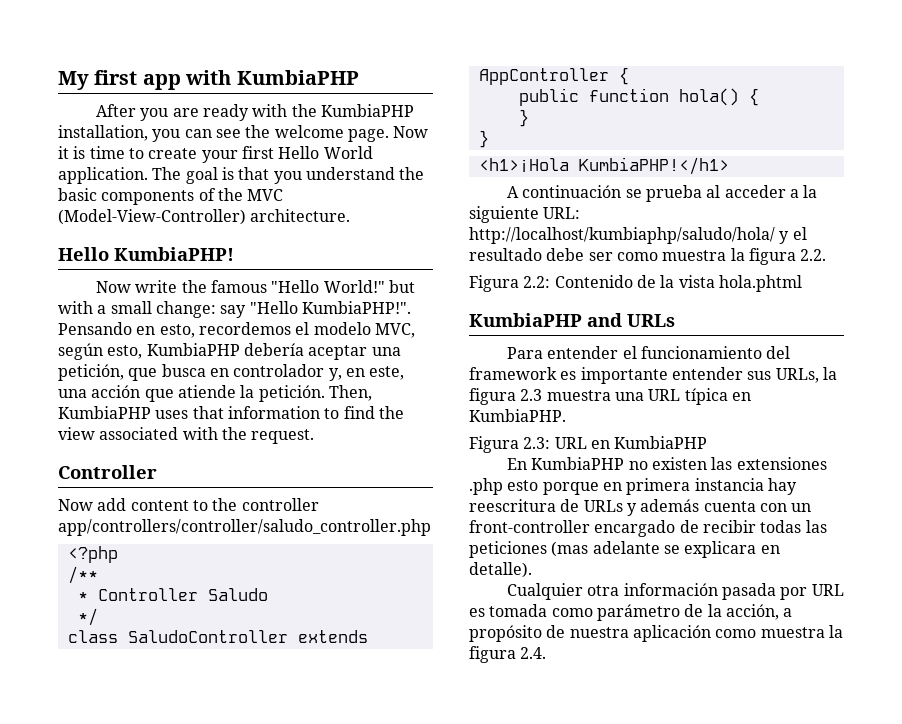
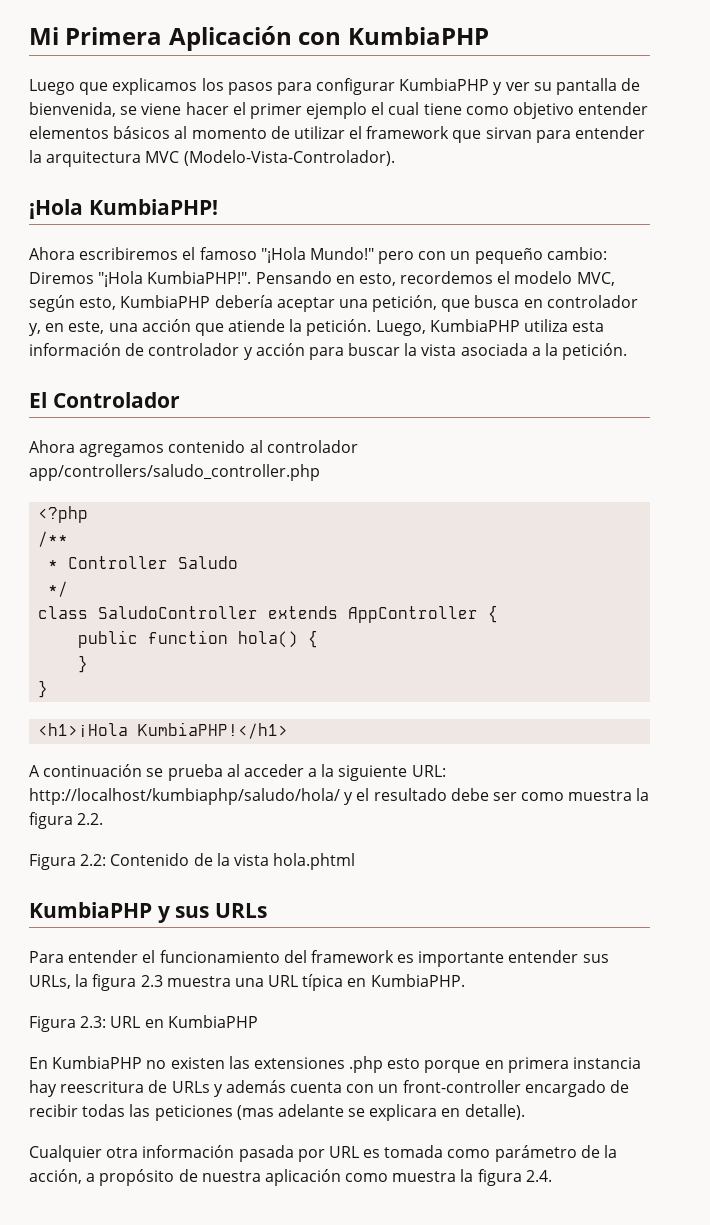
[58,70,359,90] [95,104,414,121] [58,125,429,142] [58,146,373,163] [58,167,425,184] [58,188,284,205] [58,209,351,225] [58,247,234,261] [95,280,415,293] [58,301,298,318] My first app with KumbiaPHP // After you are ready with the KumbiaPHP installation, you can see the welcome page. Now it is time to create your first Hello World application. The goal is that you understand the basic components of the MVC (Model-View-Controller) architecture. // Hello KumbiaPHP! // Now write the famous "Hello World!" but with a small change: say "Hello -> [29,26,489,51] [29,78,641,95] [29,102,649,119] [29,126,646,143] [29,150,395,167] [29,199,218,219] [29,247,607,264] [29,271,144,287] Mi Primera Aplicación con KumbiaPHP // Luego que explicamos los pasos para configurar KumbiaPHP y ver su pantalla de bienvenida, se viene hacer el primer ejemplo el cual tiene como objetivo entender elementos básicos al momento de utilizar el framework que sirvan para entender la arquitectura MVC (Modelo-Vista-Controlador). // ¡Hola KumbiaPHP! // Ahora escribiremos el famoso "¡Hola Mundo!" pero con un pequeño cambio: Diremos "¡Hola
[328,385,372,401] [58,406,404,419] [58,427,315,444] [58,465,157,479] [58,498,319,511] [58,519,431,536] Then, KumbiaPHP uses that information to find the view associated with the request. // Controller // Now add content to the controller app/controllers/controller/saludo_controller.php -> [375,319,605,336] [29,343,628,360] [29,392,180,408] [29,440,358,457] [29,464,320,481] Luego, KumbiaPHP utiliza esta información de controlador y acción para buscar la vista asociada a la petición. // El Controlador // Ahora agregamos contenido al controlador app/controllers/saludo_controller.php
[587,313,622,327] and -> [157,906,210,923] y sus

